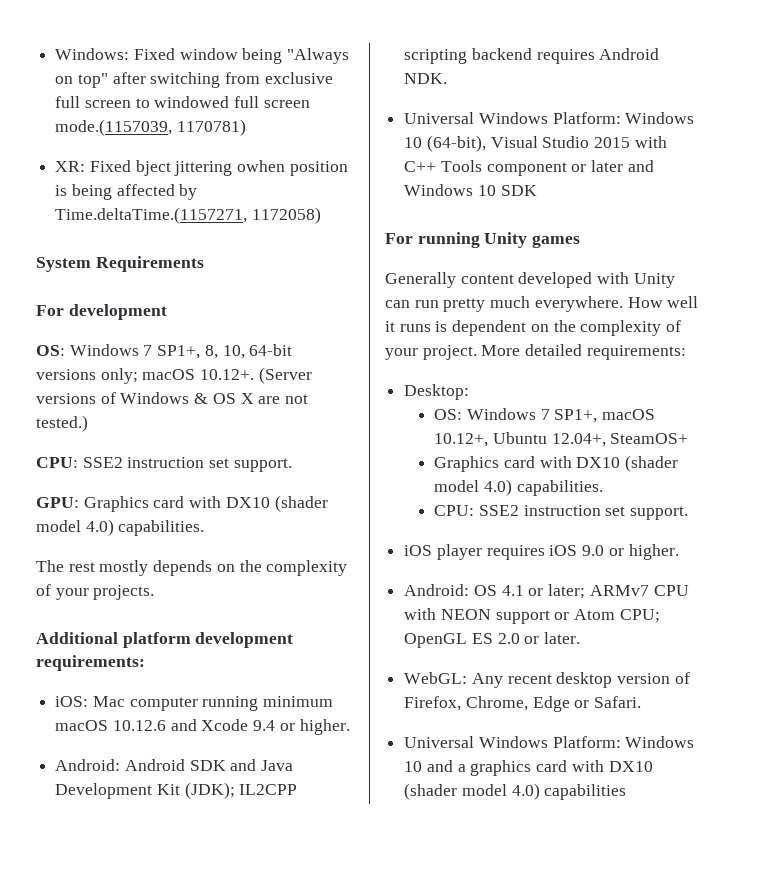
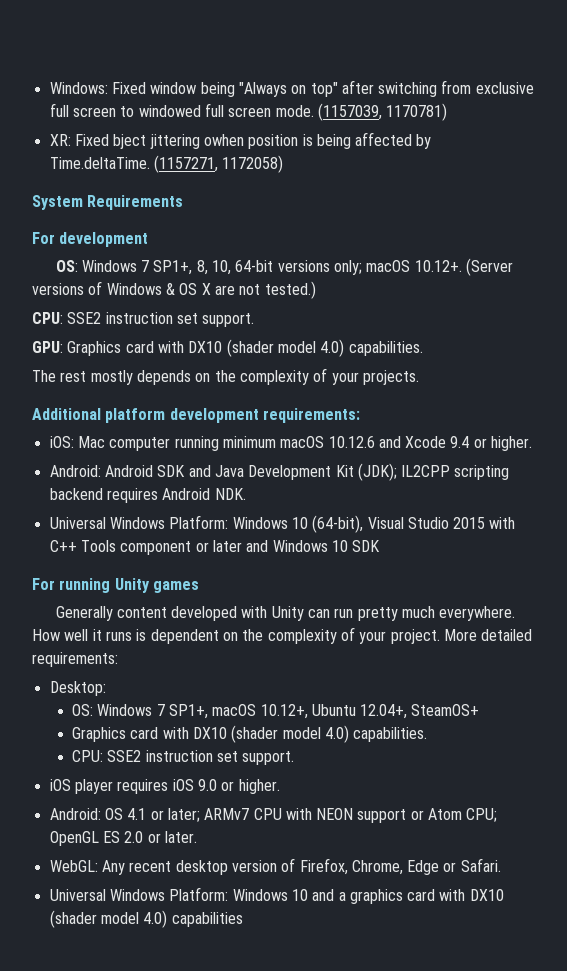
[55,119,173,136] mode.(1157039, -> [275,103,382,121] mode. (1157039,
[55,207,248,224] Time.deltaTime.(1157271, -> [49,155,218,173] Time.deltaTime. (1157271,

